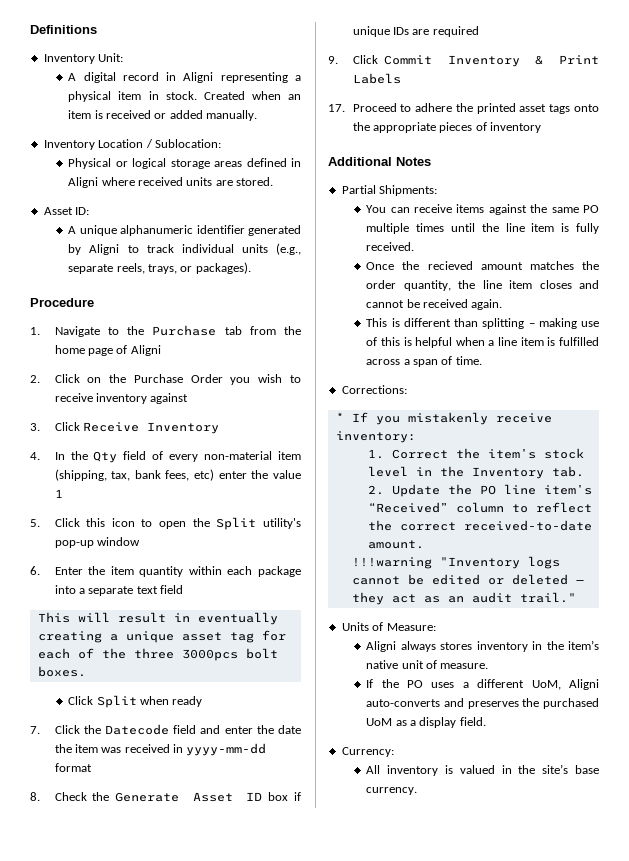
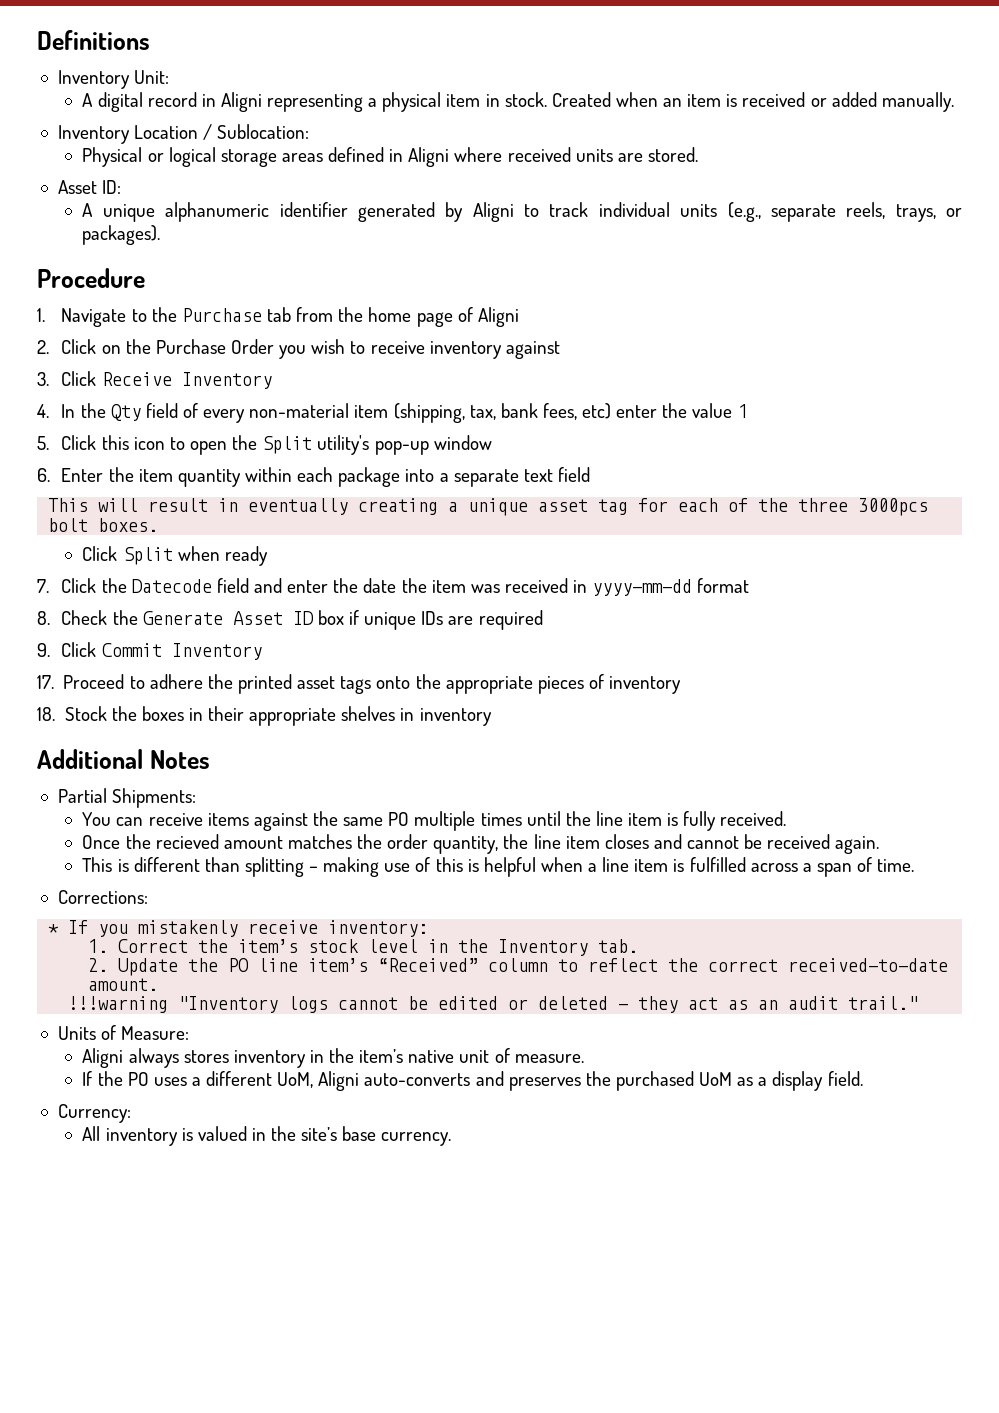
[535,55,599,65] [352,73,401,84] & Print Labels -> (262, 651) none
(542, 127) none -> [37,706,492,726] // 18. Stock the boxes in their appropriate shelves in inventory

